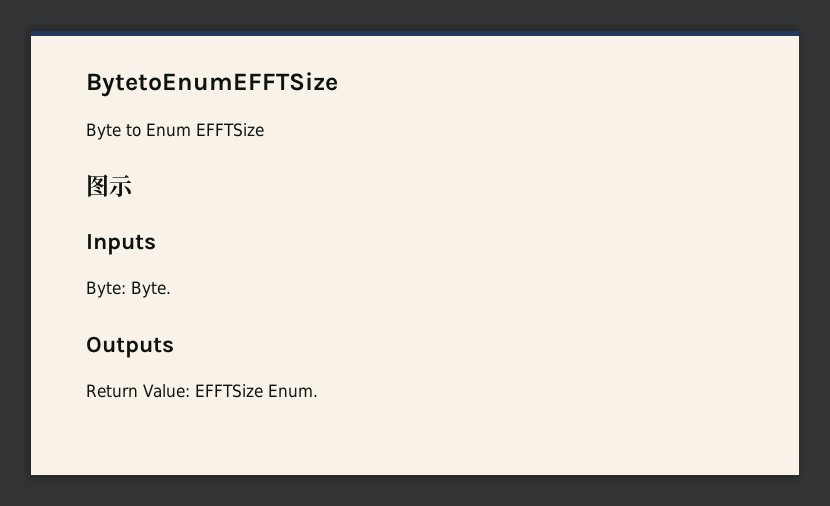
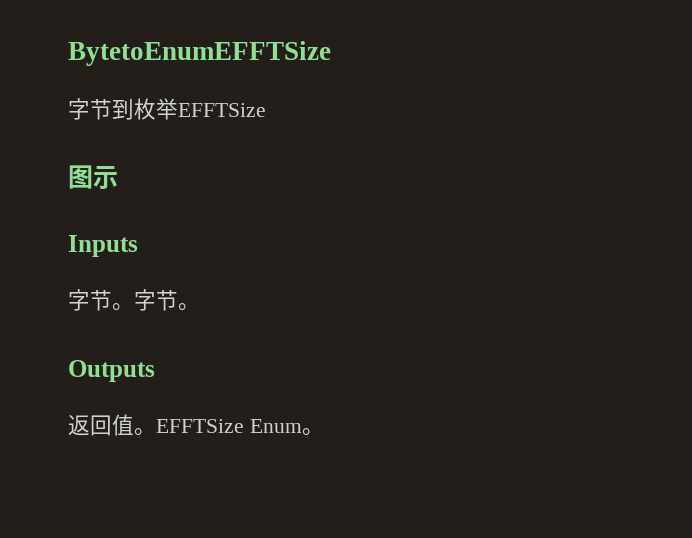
[86,123,191,140] Byte to Enum -> [68,98,178,120] 字节到枚举
[86,281,171,298] [86,336,174,358] [86,384,318,398] Byte: Byte. // Outputs // Return Value: EFFTSize Enum. -> [68,289,200,311] [68,360,155,382] [68,414,324,436] 字节。字节。 // Outputs // 返回值。EFFTSize Enum。

